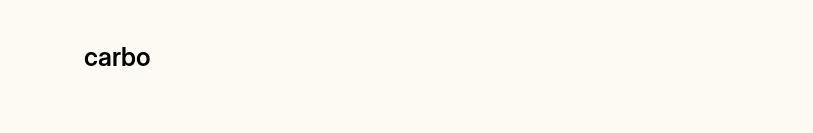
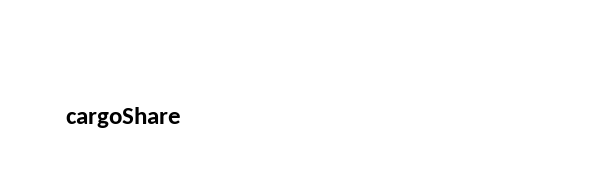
[84,47,151,66] carbo -> [66,107,181,128] cargoShare

